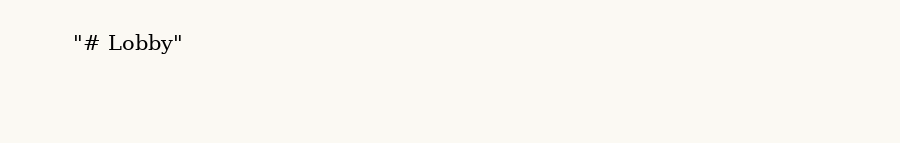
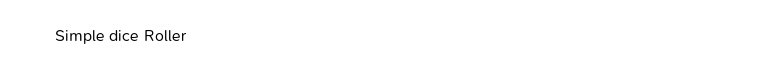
[73,34,183,54] "# Lobby" -> [55,30,187,44] Simple dice Roller

